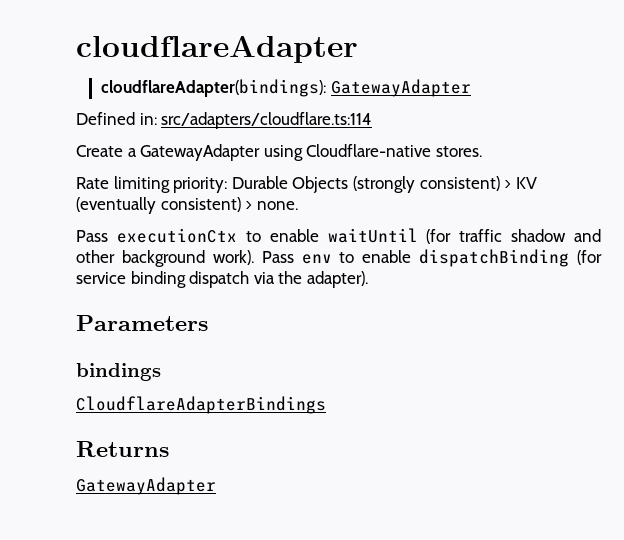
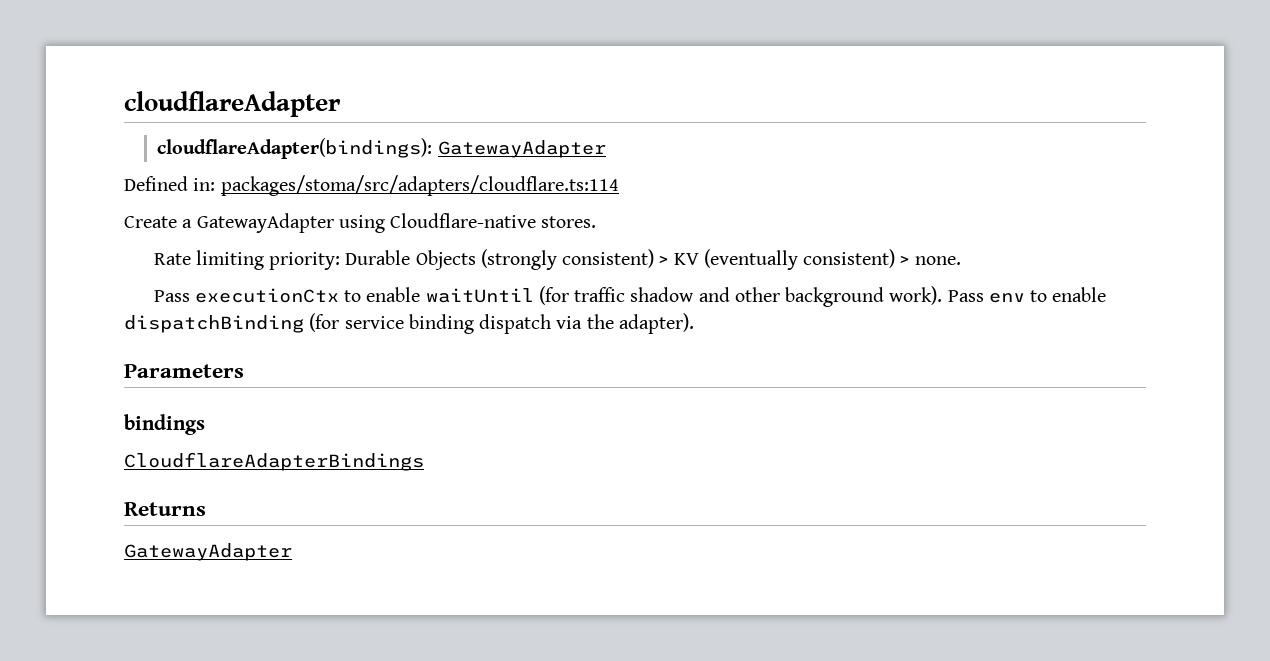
[161,112,373,129] src/adapters/cloudflare.ts:114 -> [220,175,619,196] packages/stoma/src/adapters/cloudflare.ts:114

